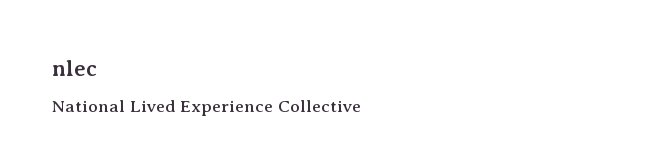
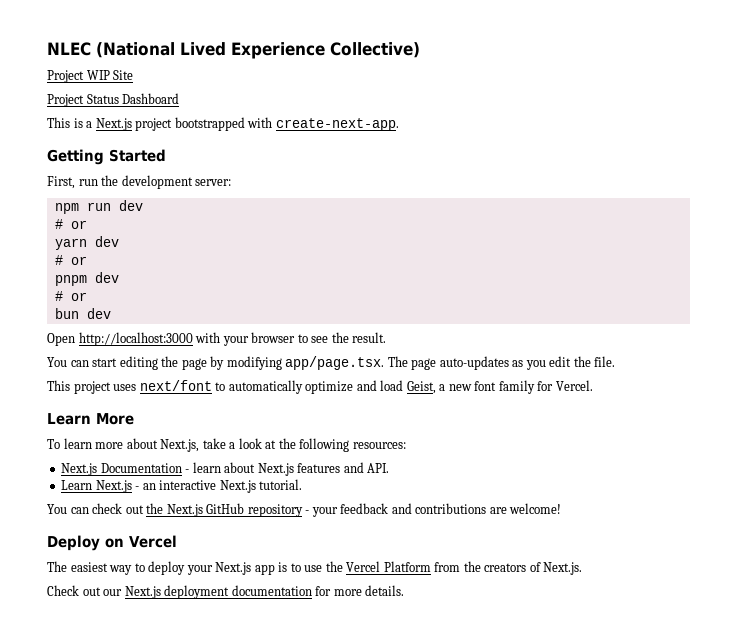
[52,60,97,76] [52,100,362,116] nlec // National Lived Experience Collective -> [47,42,420,59] [47,70,134,83] [47,93,180,107] [47,117,399,131] [47,149,166,165] [47,175,232,189] [54,200,143,214] [54,219,87,229] [54,236,119,250] [54,255,87,265] [54,272,119,286] [54,291,87,301] [54,308,111,319] [47,332,387,346] [47,356,616,370] [47,380,593,394] [47,413,134,425] [47,438,406,452] [61,462,390,476] [61,479,303,493] [47,503,562,517] [47,535,177,551] [47,561,583,575] [47,585,405,599] NLEC (National Lived Experience Collective) // Project WIP Site // Project Status Dashboard // This is a Next.js project bootstrapped with create-next-app. // Getting Started // First, run the development server: // npm run dev // # or // yarn dev // # or // pnpm dev // # or // bun dev // Open http://localhost:3000 with your browser to see the result. // You can start editing the page by modifying app/page.tsx. The page auto-updates as you edit the file. // This project uses next/font to automatically optimize and load Geist, a new font family for Vercel. // Learn More // To learn more about Next.js, take a look at the following resources: // Next.js Documentation - learn about Next.js features and API. // Learn Next.js - an interactive Next.js tutorial. // You can check out the Next.js GitHub repository - your feedback and contributions are welcome! // Deploy on Vercel // The easiest way to deploy your Next.js app is to use the Vercel Platform from the creators of Next.js. // Check out our Next.js deployment documentation for more details.

